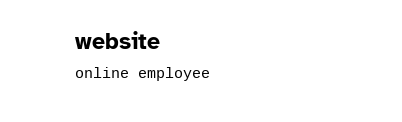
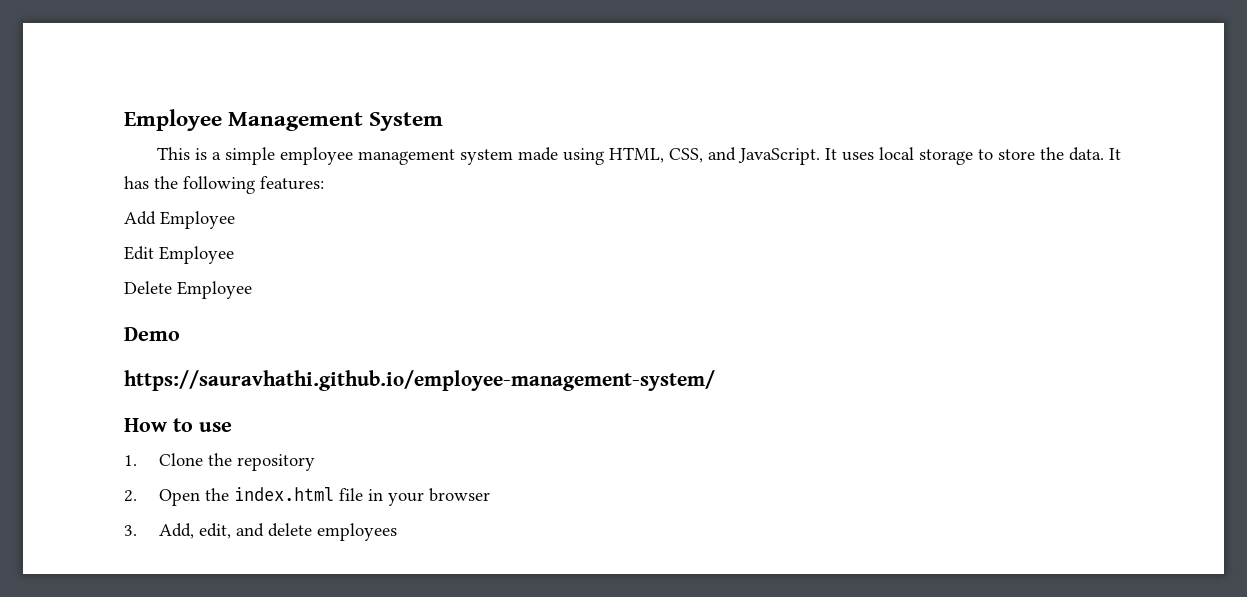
[75,31,160,49] [75,67,210,81] website // online employee -> [124,109,444,131] [157,147,1122,165] [124,176,324,194] [124,211,235,229] [124,246,234,264] [124,281,252,299] [124,327,180,341] [124,370,715,391] [124,418,232,432] [124,453,315,471] [124,487,490,506] [124,523,397,541] Employee Management System // This is a simple employee management system made using HTML, CSS, and JavaScript. It uses local storage to store the data. It has the following features: // Add Employee // Edit Employee // Delete Employee // Demo // https://sauravhathi.github.io/employee-management-system/ // How to use // 1. Clone the repository // 2. Open the index.html file in your browser // 3. Add, edit, and delete employees

